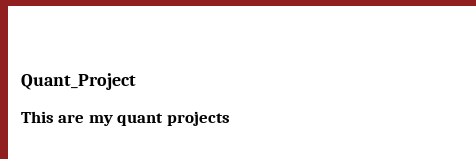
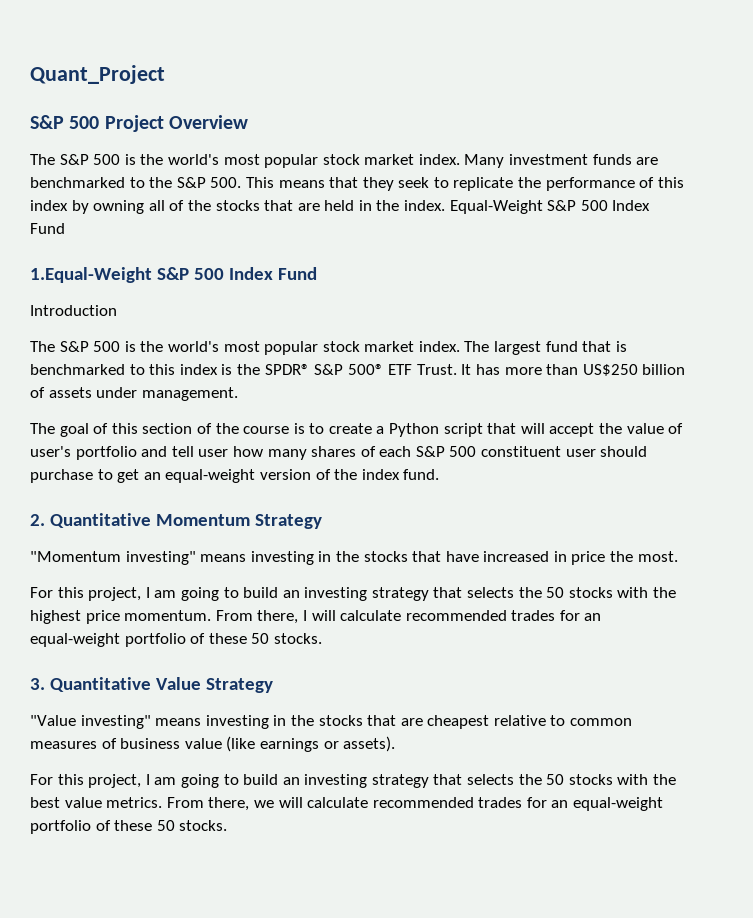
[21,111,230,126] This are my quant projects -> [30,115,249,132] [30,154,659,168] [30,177,684,191] [30,200,651,214] [30,223,65,234] [30,267,317,283] [30,305,117,316] [30,341,627,355] [30,364,686,376] [30,387,238,401] [30,423,684,437] [30,446,648,460] [30,469,440,483] [30,513,322,529] [30,551,678,565] [30,587,677,601] [30,610,602,624] [30,633,322,647] [30,677,273,693] [30,715,633,729] [30,736,396,752] [30,774,677,788] [30,797,664,811] [30,820,228,834] S&P 500 Project Overview // The S&P 500 is the world's most popular stock market index. Many investment funds are benchmarked to the S&P 500. This means that they seek to replicate the performance of this index by owning all of the stocks that are held in the index. Equal-Weight S&P 500 Index Fund // 1.Equal-Weight S&P 500 Index Fund // Introduction // The S&P 500 is the world's most popular stock market index. The largest fund that is benchmarked to this index is the SPDR® S&P 500® ETF Trust. It has more than US$250 billion of assets under management. // The goal of this section of the course is to create a Python script that will accept the value of user's portfolio and tell user how many shares of each S&P 500 constituent user should purchase to get an equal-weight version of the index fund. // 2. Quantitative Momentum Strategy // "Momentum investing" means investing in the stocks that have increased in price the most. // For this project, I am going to build an investing strategy that selects the 50 stocks with the highest price momentum. From there, I will calculate recommended trades for an equal-weight portfolio of these 50 stocks. // 3. Quantitative Value Strategy // "Value investing" means investing in the stocks that are cheapest relative to common measures of business value (like earnings or assets). // For this project, I am going to build an investing strategy that selects the 50 stocks with the best value metrics. From there, we will calculate recommended trades for an equal-weight portfolio of these 50 stocks.

